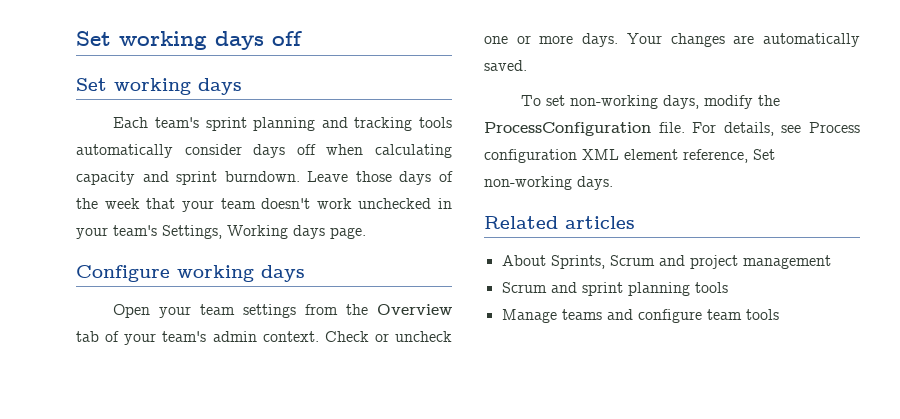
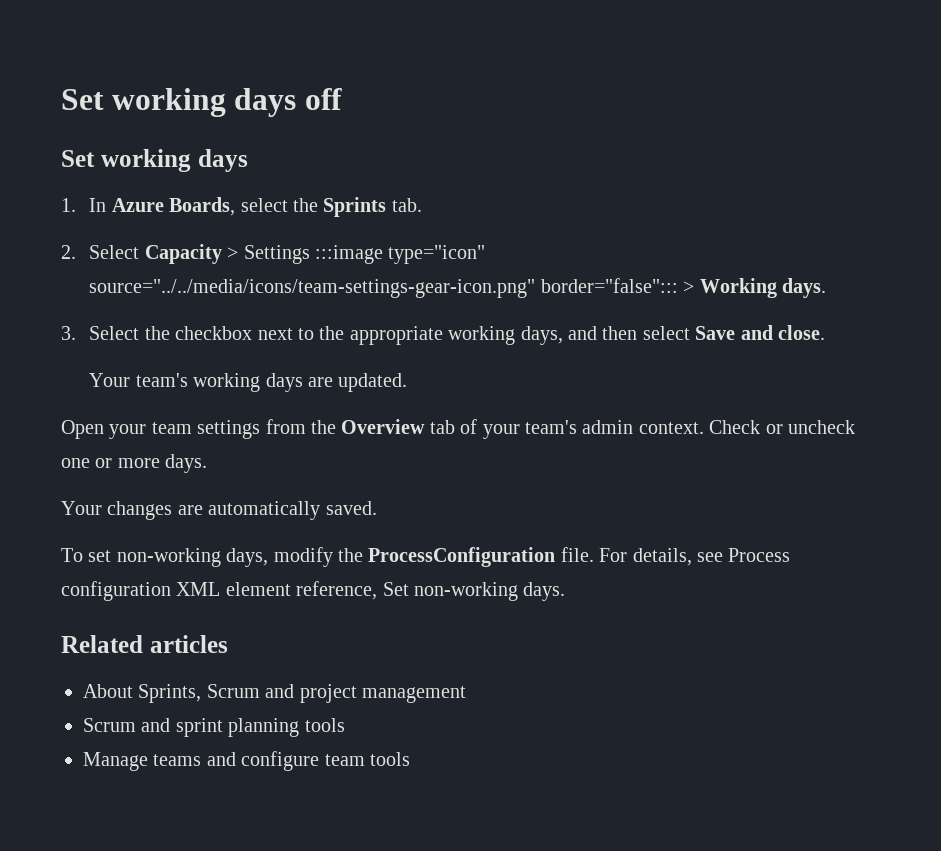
[113,117,452,131] [76,144,452,158] [76,171,453,185] [76,198,452,212] [76,225,366,239] [76,265,305,282] Each team's sprint planning and tracking tools automatically consider days off when calculating capacity and sprint burndown. Leave those days of the week that your team doesn't work unchecked in your team's Settings, Working days page. // Configure working days -> [61,197,422,217] [61,244,486,264] [89,278,827,298] [61,325,826,345] [89,373,408,392] 1. In Azure Boards, select the Sprints tab. // 2. Select Capacity > Settings :::image type="icon" source="../../media/icons/team-settings-gear-icon.png" border="false"::: > Working days. // 3. Select the checkbox next to the appropriate working days, and then select Save and close. // Your team's working days are updated.
(619, 40) none -> (208, 463) //

